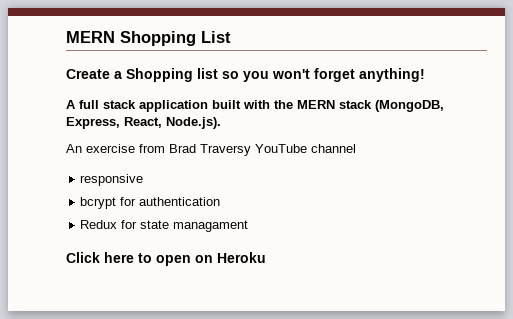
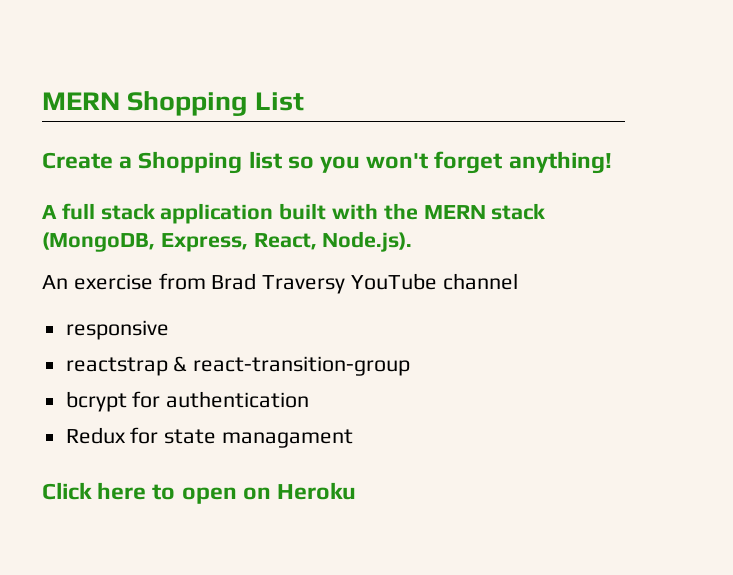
(144, 180) none -> [65,356,411,376] // reactstrap & react-transition-group

